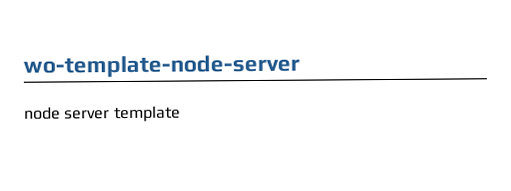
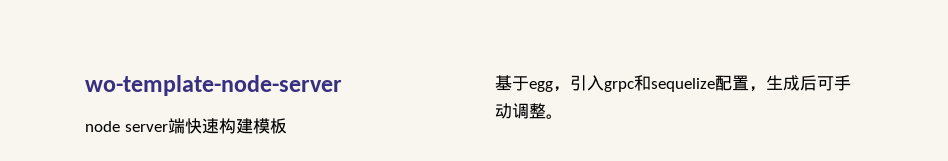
[113,105,181,123] template -> [167,118,287,134] [495,75,851,92] [495,103,563,119] 端快速构建模板 // 基于egg，引入grpc和sequelize配置，生成后可手动调整。

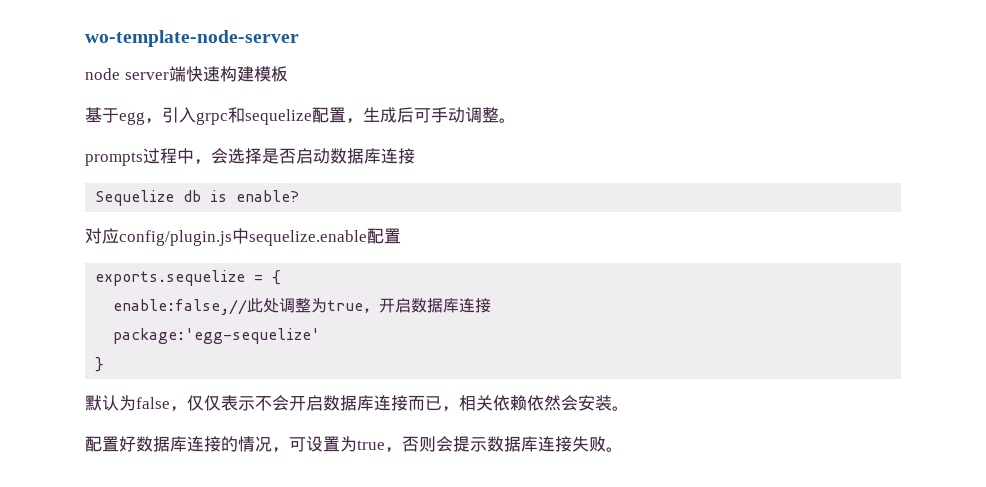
(563, 116) none -> [85,148,415,166] [95,190,300,206] [85,228,401,246] [95,270,282,286] [113,298,492,315] [113,328,321,344] [95,357,105,372] [85,395,629,412] [85,436,623,453] // prompts过程中，会选择是否启动数据库连接 // Sequelize db is enable? // 对应config/plugin.js中sequelize.enable配置 // exports.sequelize = { // enable:false,//此处调整为true，开启数据库连接 // package:'egg-sequelize' // } // 默认为false，仅仅表示不会开启数据库连接而已，相关依赖依然会安装。 // 配置好数据库连接的情况，可设置为true，否则会提示数据库连接失败。

